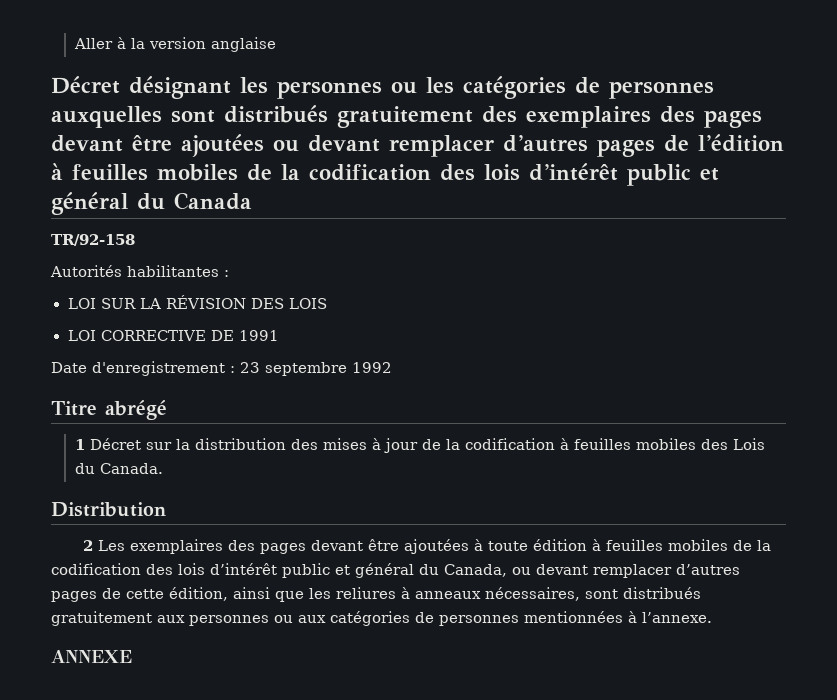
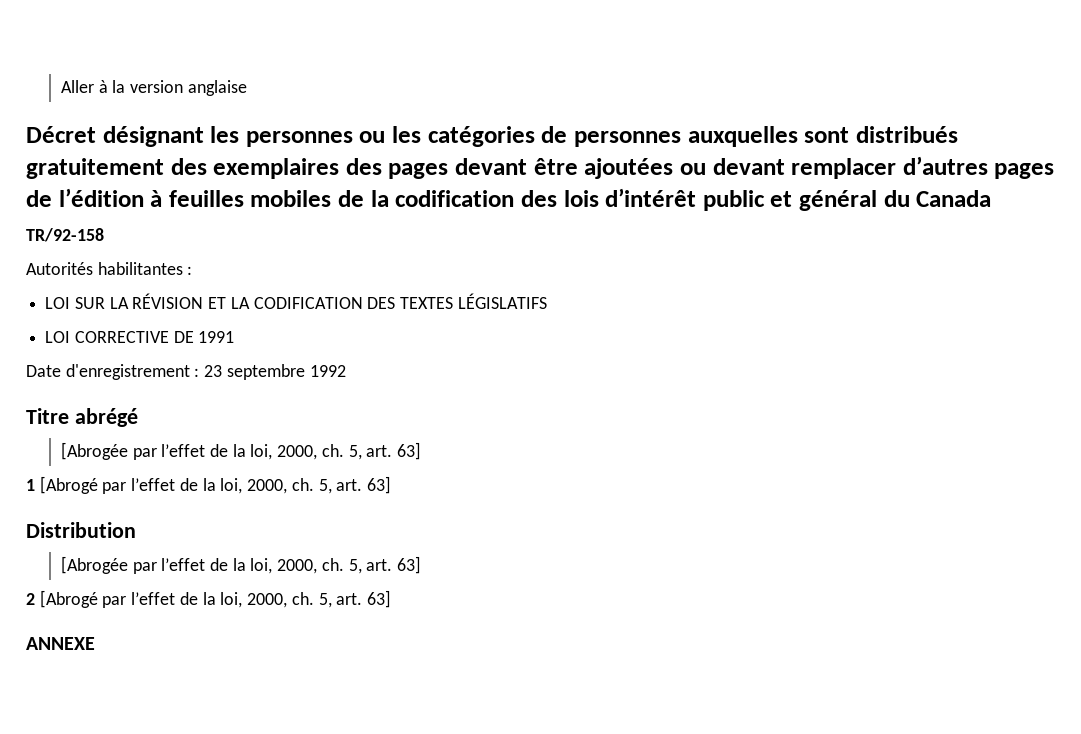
[250,298,327,309] DES LOIS -> [208,293,547,309] ET LA CODIFICATION DES TEXTES LÉGISLATIFS
[74,438,765,453] [74,463,163,474] [51,502,166,517] [82,539,771,554] [51,563,740,578] [51,587,701,602] [51,611,712,626] 1 Décret sur la distribution des mises à jour de la codification à feuilles mobiles des Lois du Canada. // Distribution // 2 Les exemplaires des pages devant être ajoutées à toute édition à feuilles mobiles de la codification des lois d’intérêt public et général du Canada, ou devant remplacer d’autres pages de cette édition, ainsi que les reliures à anneaux nécessaires, sont distribués gratuitement aux personnes ou aux catégories de personnes mentionnées à l’annexe. -> [60,442,422,460] [26,476,391,494] [26,522,136,538] [60,556,422,574] [26,590,391,608] [Abrogée par l’effet de la loi, 2000, ch. 5, art. 63] // 1 [Abrogé par l’effet de la loi, 2000, ch. 5, art. 63] // Distribution // [Abrogée par l’effet de la loi, 2000, ch. 5, art. 63] // 2 [Abrogé par l’effet de la loi, 2000, ch. 5, art. 63]

